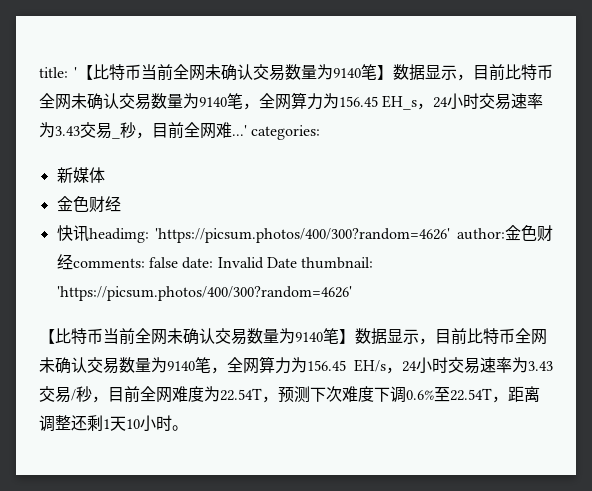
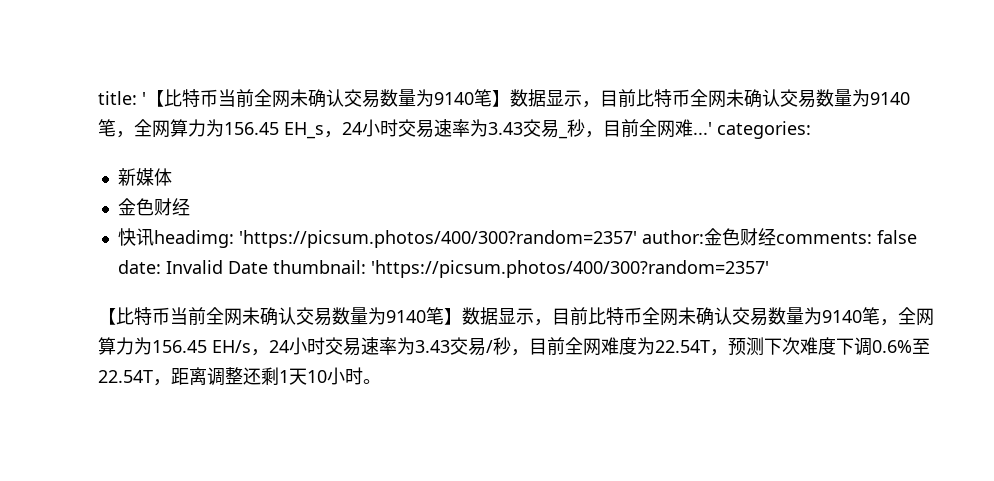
[155,228,451,243] 'https://picsum.photos/400/300?random=4626' -> [238,230,637,248] 'https://picsum.photos/400/300?random=2357'
[56,286,352,301] 'https://picsum.photos/400/300?random=4626' -> [370,260,769,278] 'https://picsum.photos/400/300?random=2357'

